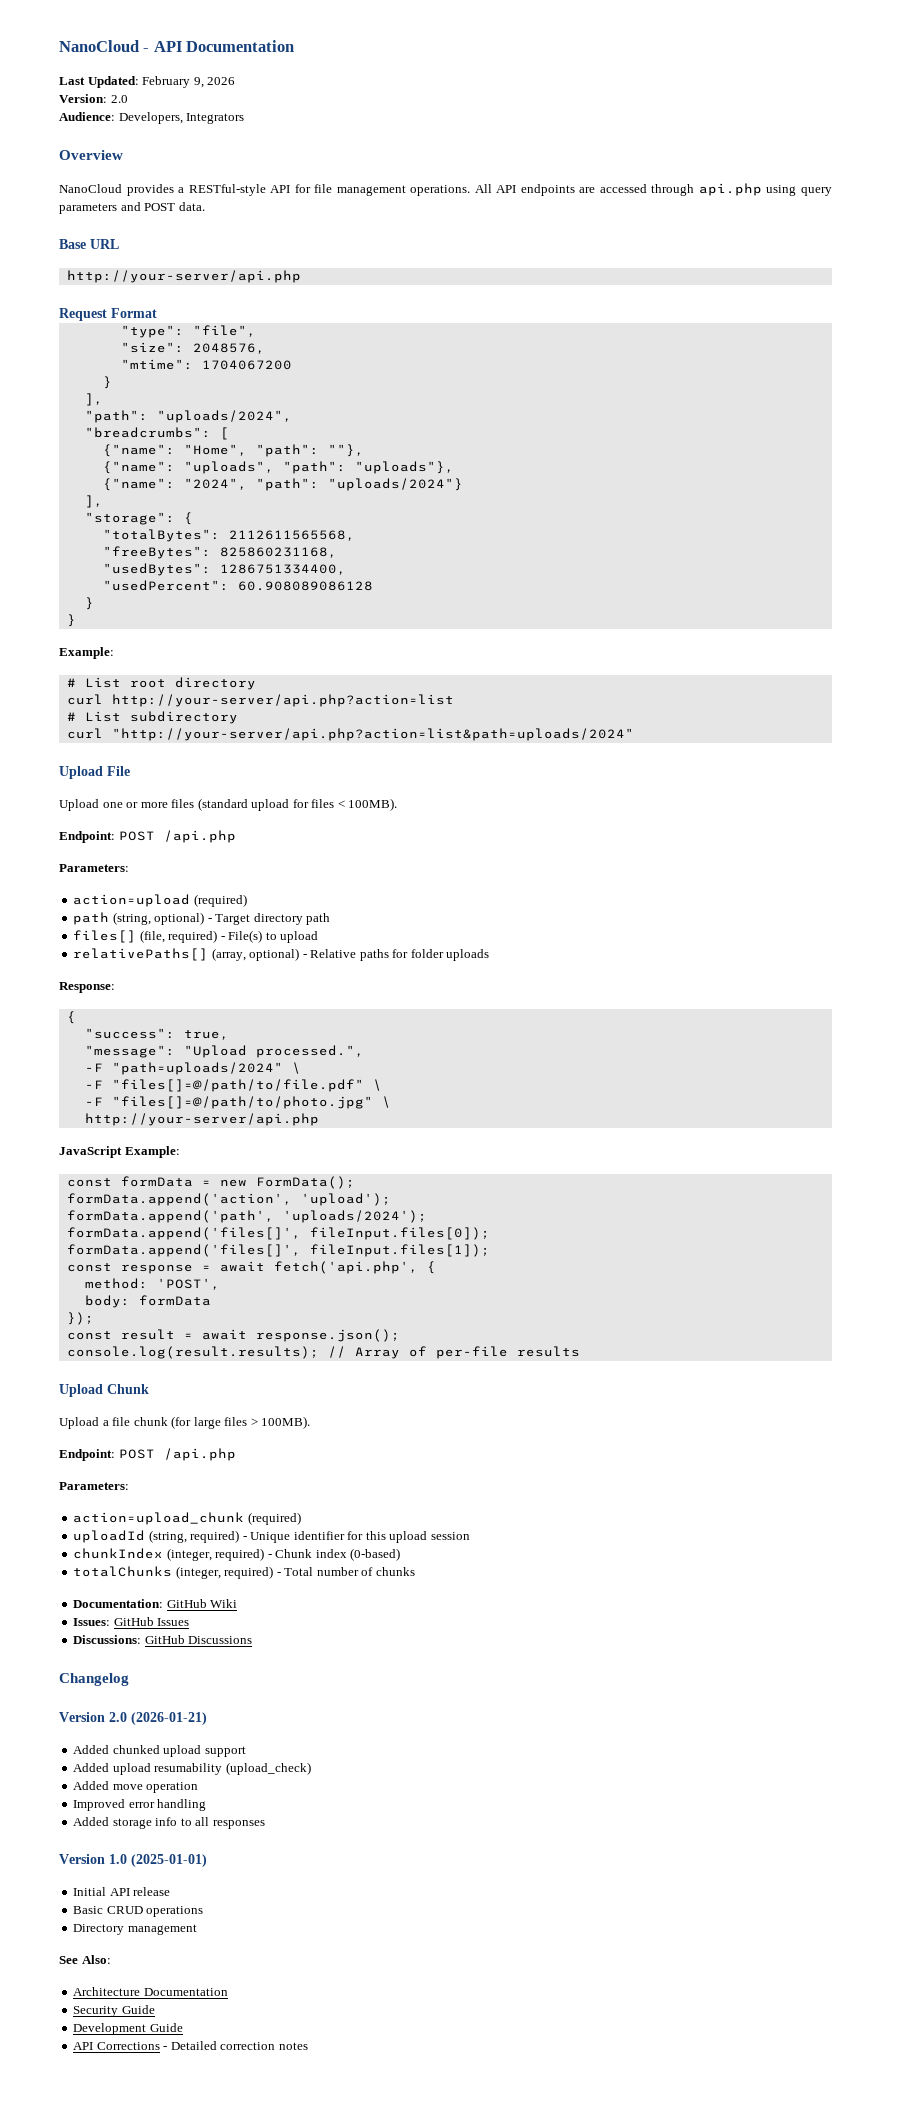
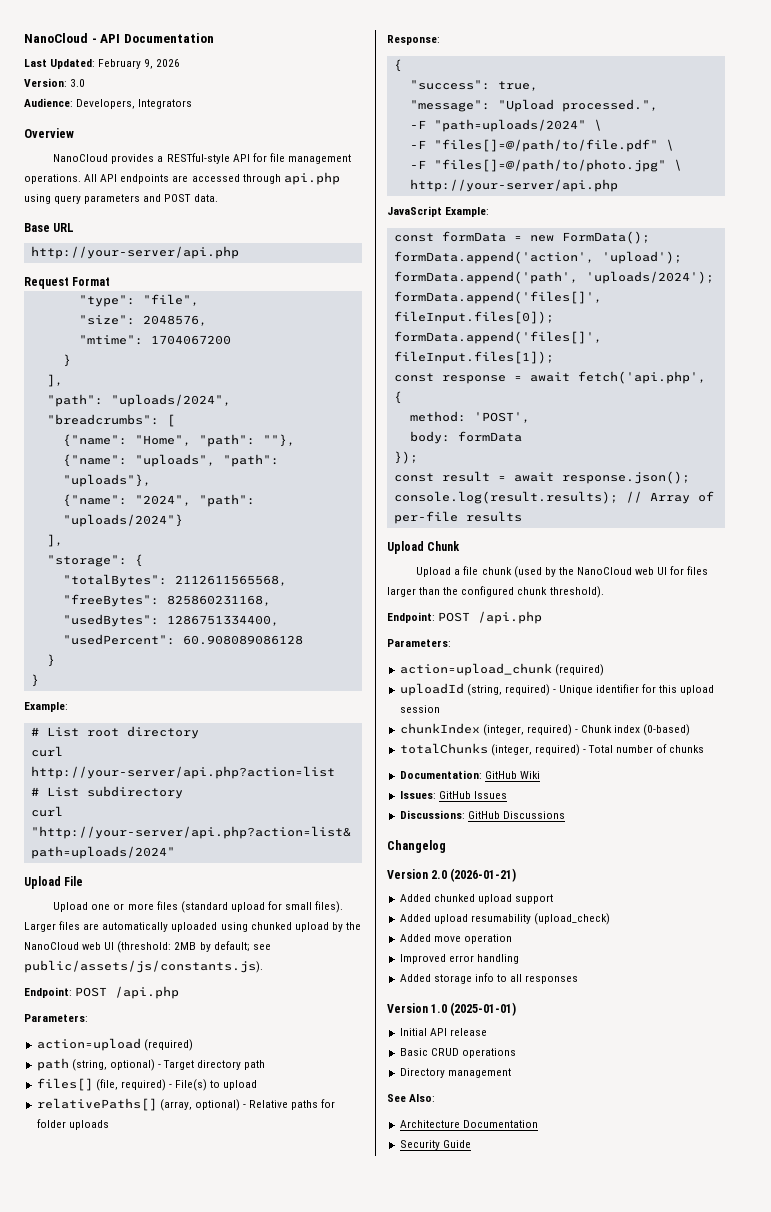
[110,95,128,103] 2.0 -> [70,79,86,87] 3.0
[311,798,398,811] files < 100MB). -> [285,901,344,913] [24,921,361,932] [24,941,271,953] [24,960,263,973] small files). Larger files are automatically uploaded using chunked upload by the NanoCloud web UI (threshold: 2MB by default; see public/assets/js/constants.js).
[171,1416,311,1429] (for large files > 100MB). -> [513,566,709,578] [387,586,604,598] (used by the NanoCloud web UI for files larger than the configured chunk threshold).
[73,2023,183,2035] [73,2041,308,2050] // Development Guide // API Corrections - Detailed correction notes -> (471, 1144) none

